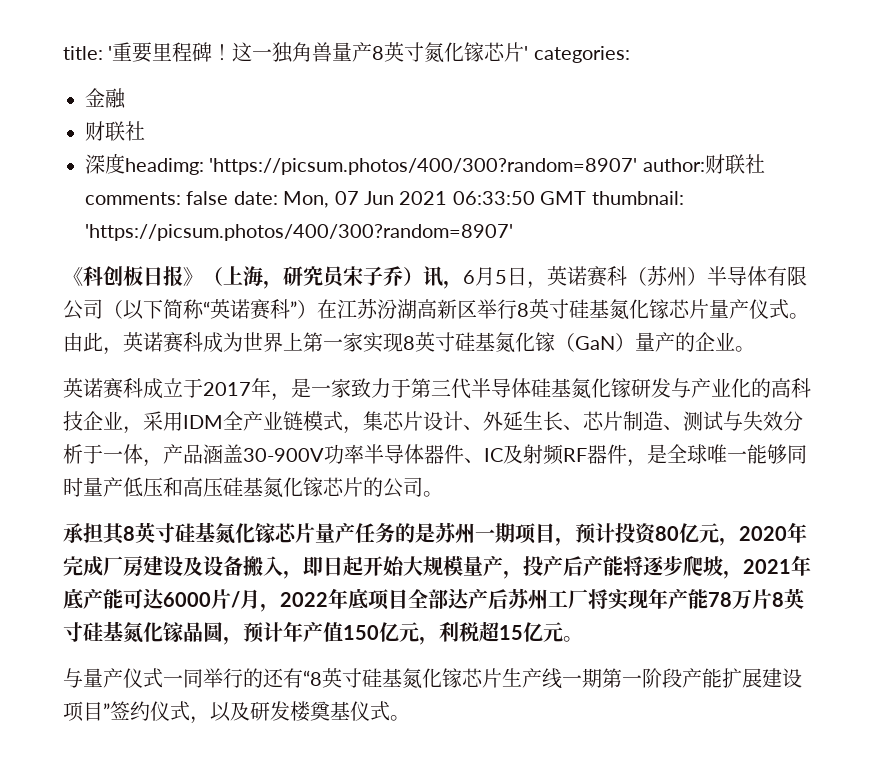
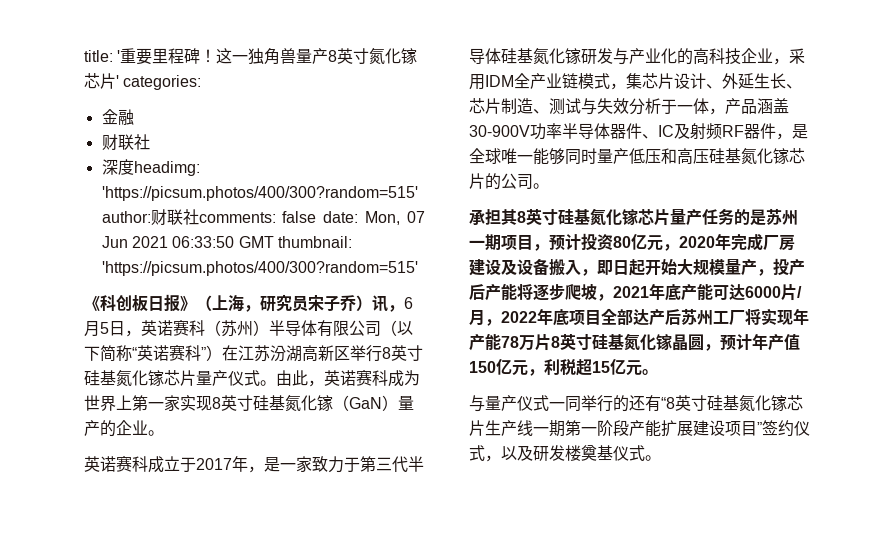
[209,158,638,175] 'https://picsum.photos/400/300?random=8907' -> [101,186,418,201] 'https://picsum.photos/400/300?random=515'
[85,224,513,241] 'https://picsum.photos/400/300?random=8907' -> [101,261,418,276] 'https://picsum.photos/400/300?random=515'

